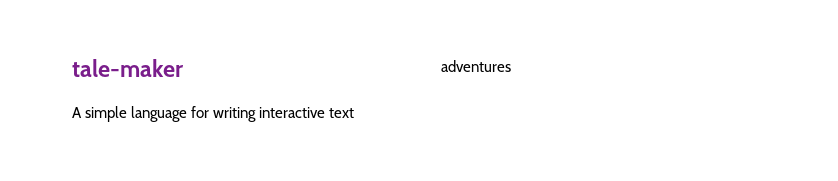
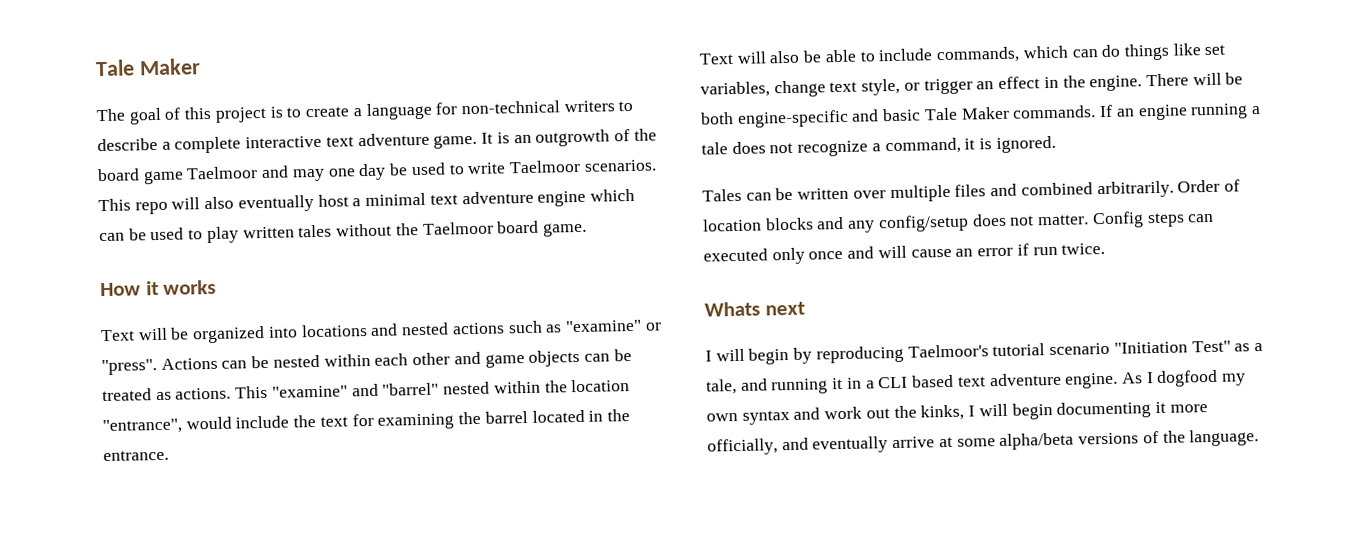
[72,59,184,77] [72,106,355,122] [441,60,511,72] tale-maker // A simple language for writing interactive text adventures -> [95,58,201,77] [96,100,634,125] [97,128,657,154] [97,159,657,185] [98,188,635,215] [99,220,587,244] [100,279,217,297] [100,319,662,344] [101,348,632,376] [102,379,631,402] [102,409,630,435] [103,449,169,462] [699,43,1226,65] [700,72,1244,98] [700,103,1261,128] [701,135,1056,157] [702,179,1240,203] [703,211,1215,233] [703,242,1106,265] [704,301,805,317] [705,340,1263,365] [706,369,1247,395] [706,401,1208,425] [707,429,1260,456] Tale Maker // The goal of this project is to create a language for non-technical writers to describe a complete interactive text adventure game. It is an outgrowth of the board game Taelmoor and may one day be used to write Taelmoor scenarios. This repo will also eventually host a minimal text adventure engine which can be used to play written tales without the Taelmoor board game. // How it works // Text will be organized into locations and nested actions such as "examine" or "press". Actions can be nested within each other and game objects can be treated as actions. This "examine" and "barrel" nested within the location "entrance", would include the text for examining the barrel located in the entrance. // Text will also be able to include commands, which can do things like set variables, change text style, or trigger an effect in the engine. There will be both engine-specific and basic Tale Maker commands. If an engine running a tale does not recognize a command, it is ignored. // Tales can be written over multiple files and combined arbitrarily. Order of location blocks and any config/setup does not matter. Config steps can executed only once and will cause an error if run twice. // Whats next // I will begin by reproducing Taelmoor's tutorial scenario "Initiation Test" as a tale, and running it in a CLI based text adventure engine. As I dogfood my own syntax and work out the kinks, I will begin documenting it more officially, and eventually arrive at some alpha/beta versions of the language.

